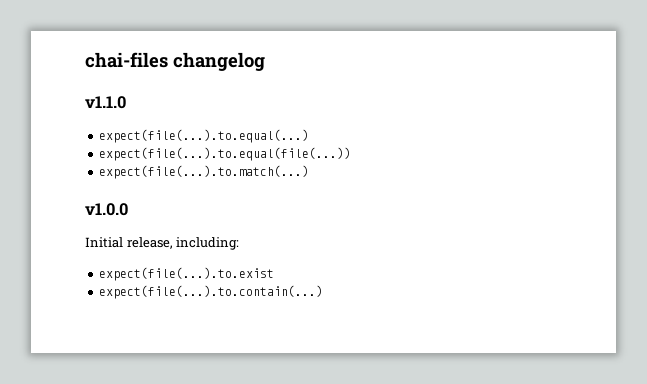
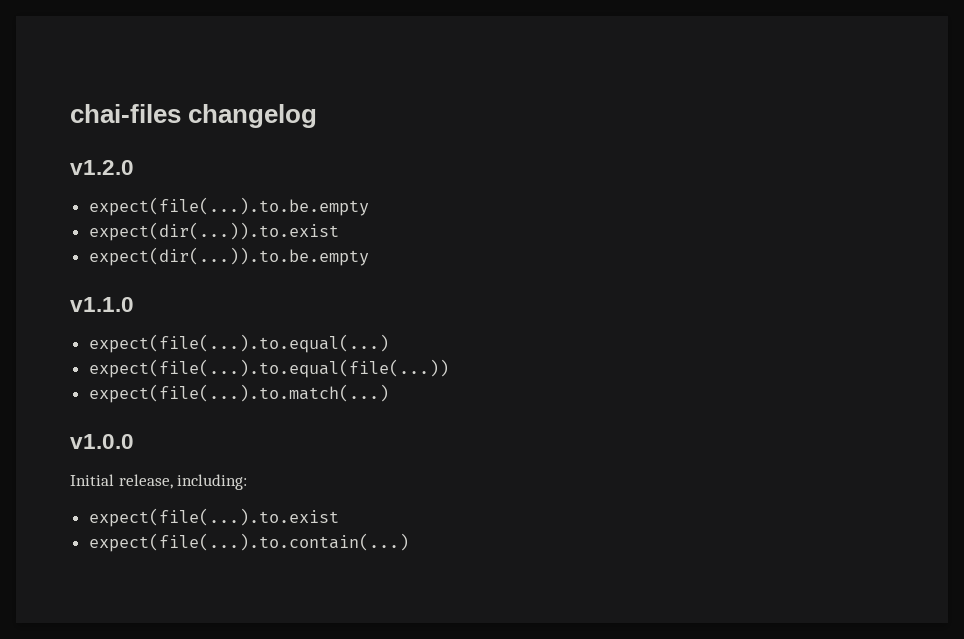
(265, 61) none -> [70,160,134,175] [88,197,369,216] [88,222,339,241] [88,247,369,266] // v1.2.0 // expect(file(...).to.be.empty // expect(dir(...)).to.exist // expect(dir(...)).to.be.empty

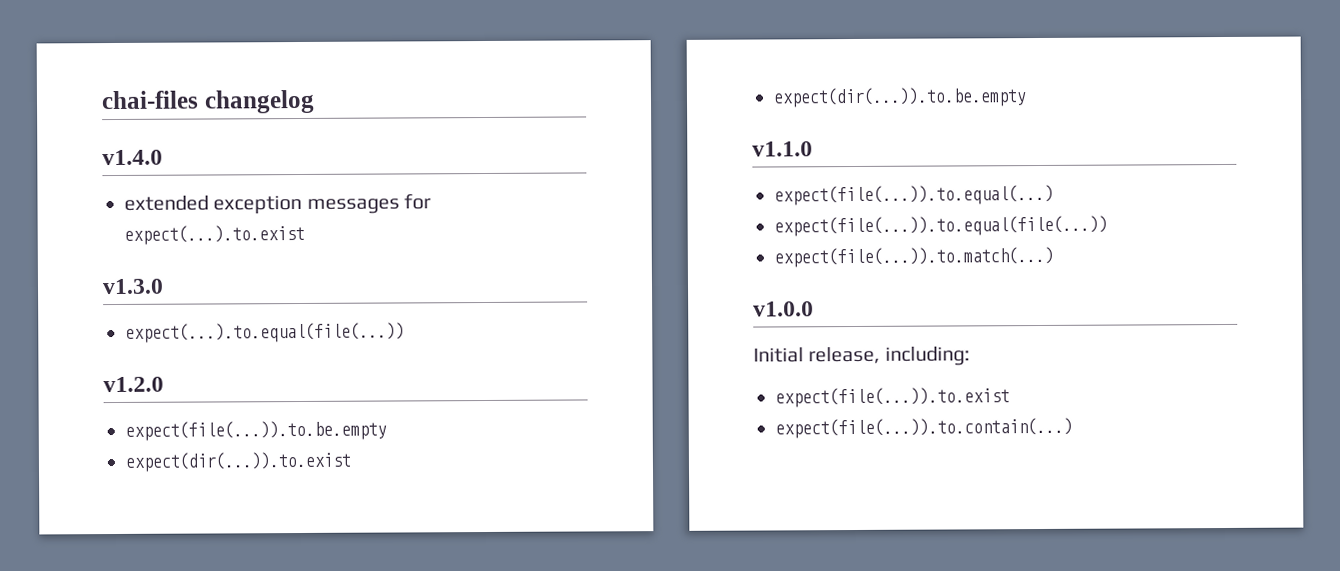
(318, 116) none -> [102,149,163,166] [124,193,432,215] [124,224,305,245] [102,278,164,295] [125,322,405,343] // v1.4.0 // extended exception messages for expect(...).to.exist // v1.3.0 // expect(...).to.equal(file(...))
[88,197,369,216] expect(file(...).to.be.empty -> [125,420,387,441] expect(file(...)).to.be.empty
[88,334,389,353] [88,359,449,378] [88,384,389,403] expect(file(...).to.equal(...) // expect(file(...).to.equal(file(...)) // expect(file(...).to.match(...) -> [774,184,1054,206] [774,215,1108,237] [774,246,1054,268] expect(file(...)).to.equal(...) // expect(file(...)).to.equal(file(...)) // expect(file(...)).to.match(...)
[88,508,339,527] [88,533,409,552] expect(file(...).to.exist // expect(file(...).to.contain(...) -> [775,387,1010,408] [775,417,1073,439] expect(file(...)).to.exist // expect(file(...)).to.contain(...)

